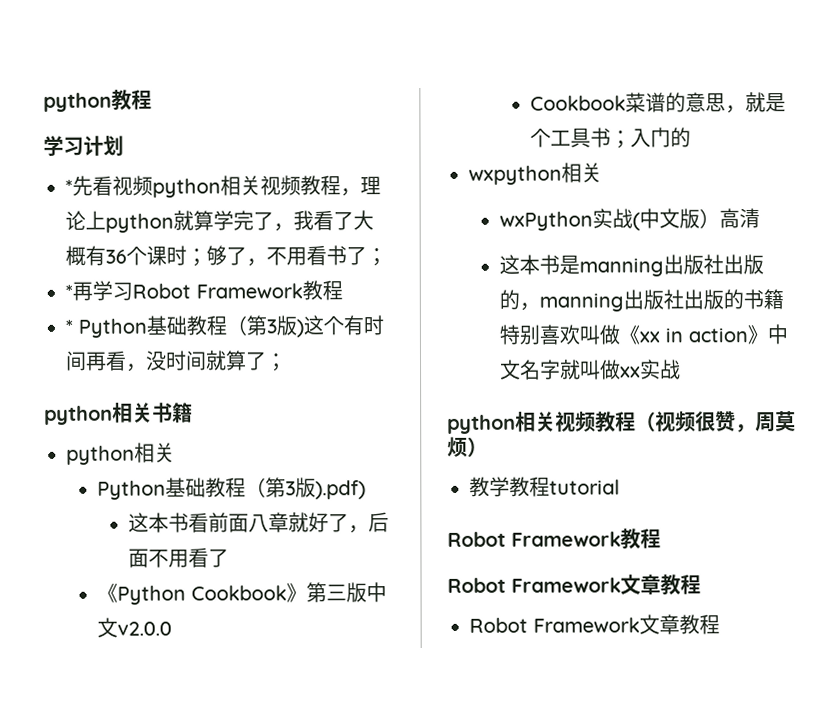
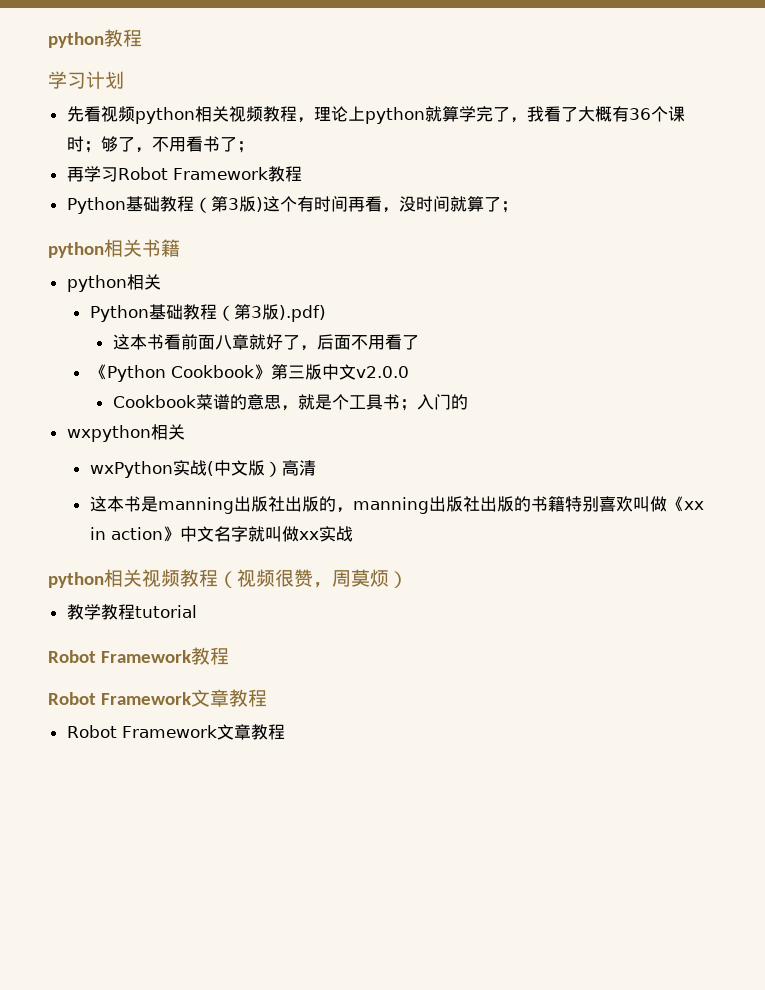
[65,179,73,194] * -> (124, 80) none
[65,284,73,299] * -> (254, 147) none
[65,319,73,334] * -> (302, 174) none

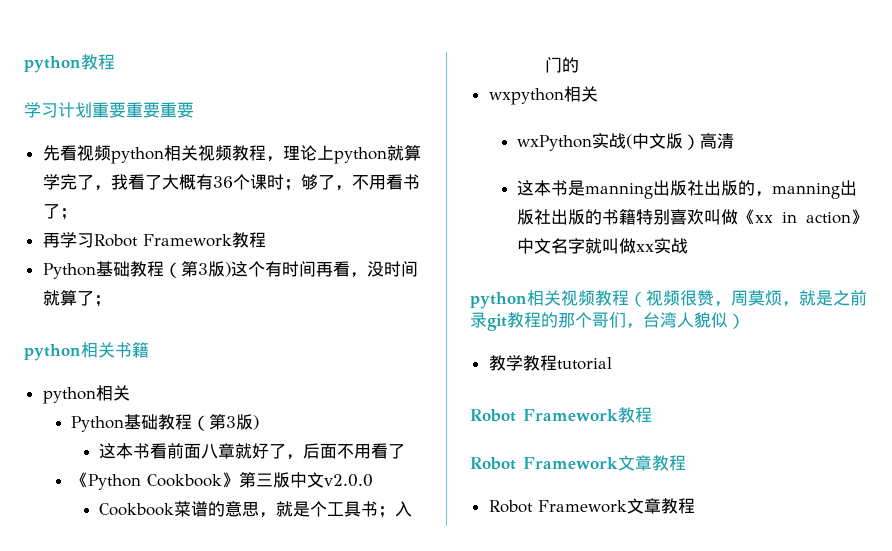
(124, 80) none -> [92,102,194,118] 重要重要重要
[278,305,326,322] ).pdf) -> [253,415,260,430] )
(389, 578) none -> [782,290,867,307] [470,312,728,331] ，就是之前录git教程的那个哥们，台湾人貌似

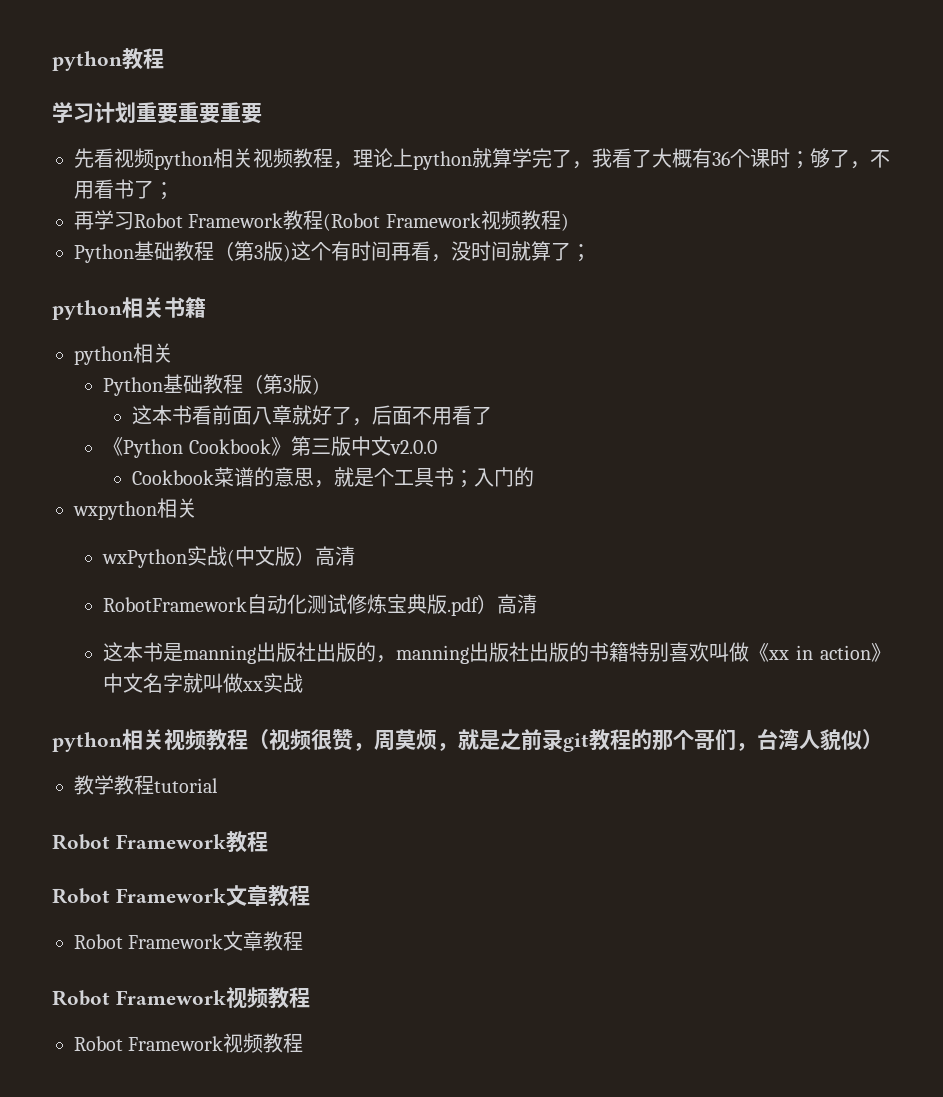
(266, 240) none -> [323,210,569,231] (Robot Framework视频教程)
(735, 141) none -> [103,594,538,616] // RobotFramework自动化测试修炼宝典版.pdf）高清
(695, 506) none -> [52,987,310,1009] [74,1033,304,1053] // Robot Framework视频教程 // Robot Framework视频教程

